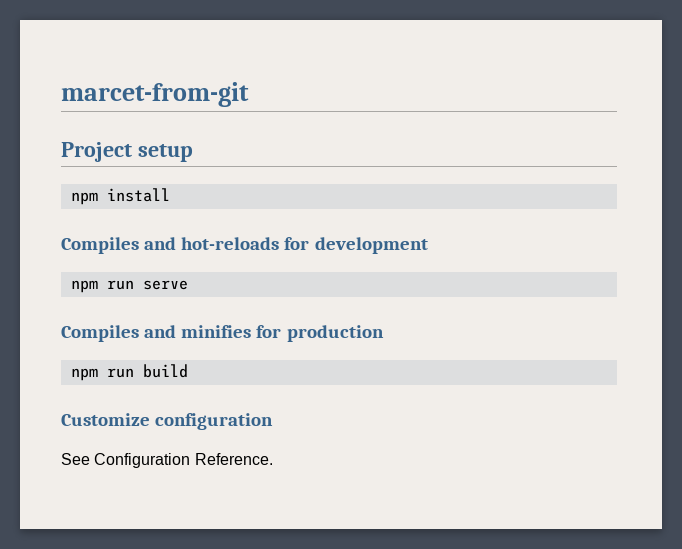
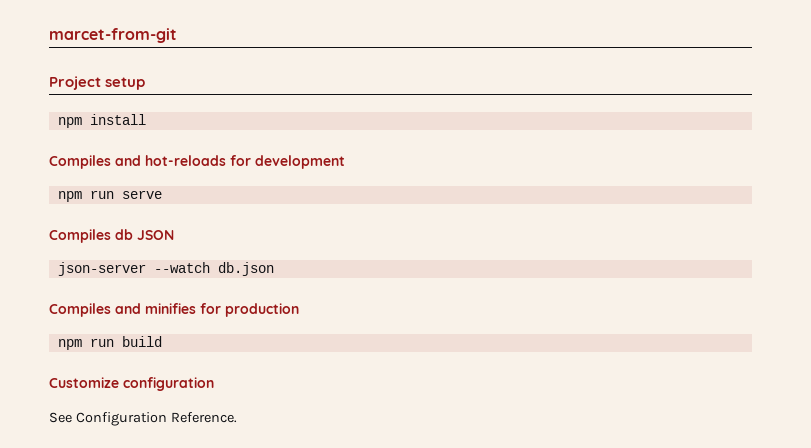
(188, 285) none -> [49,229,174,243] [57,262,274,276] // Compiles db JSON // json-server --watch db.json

